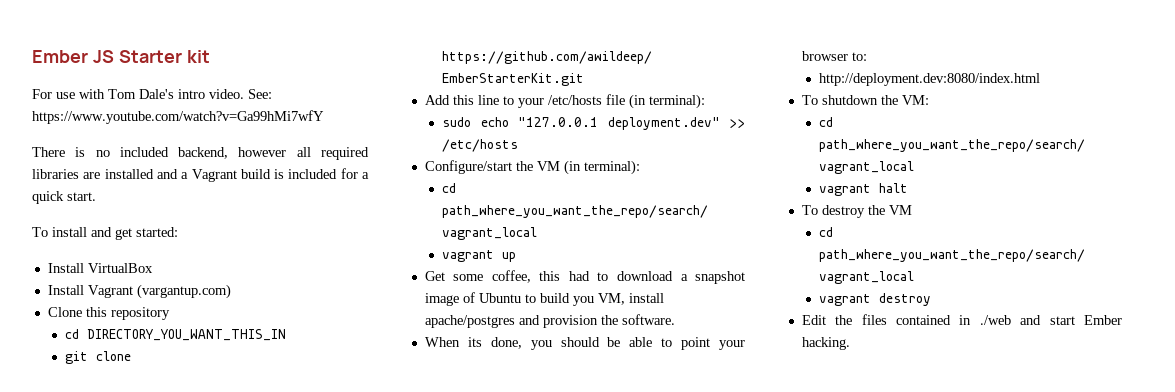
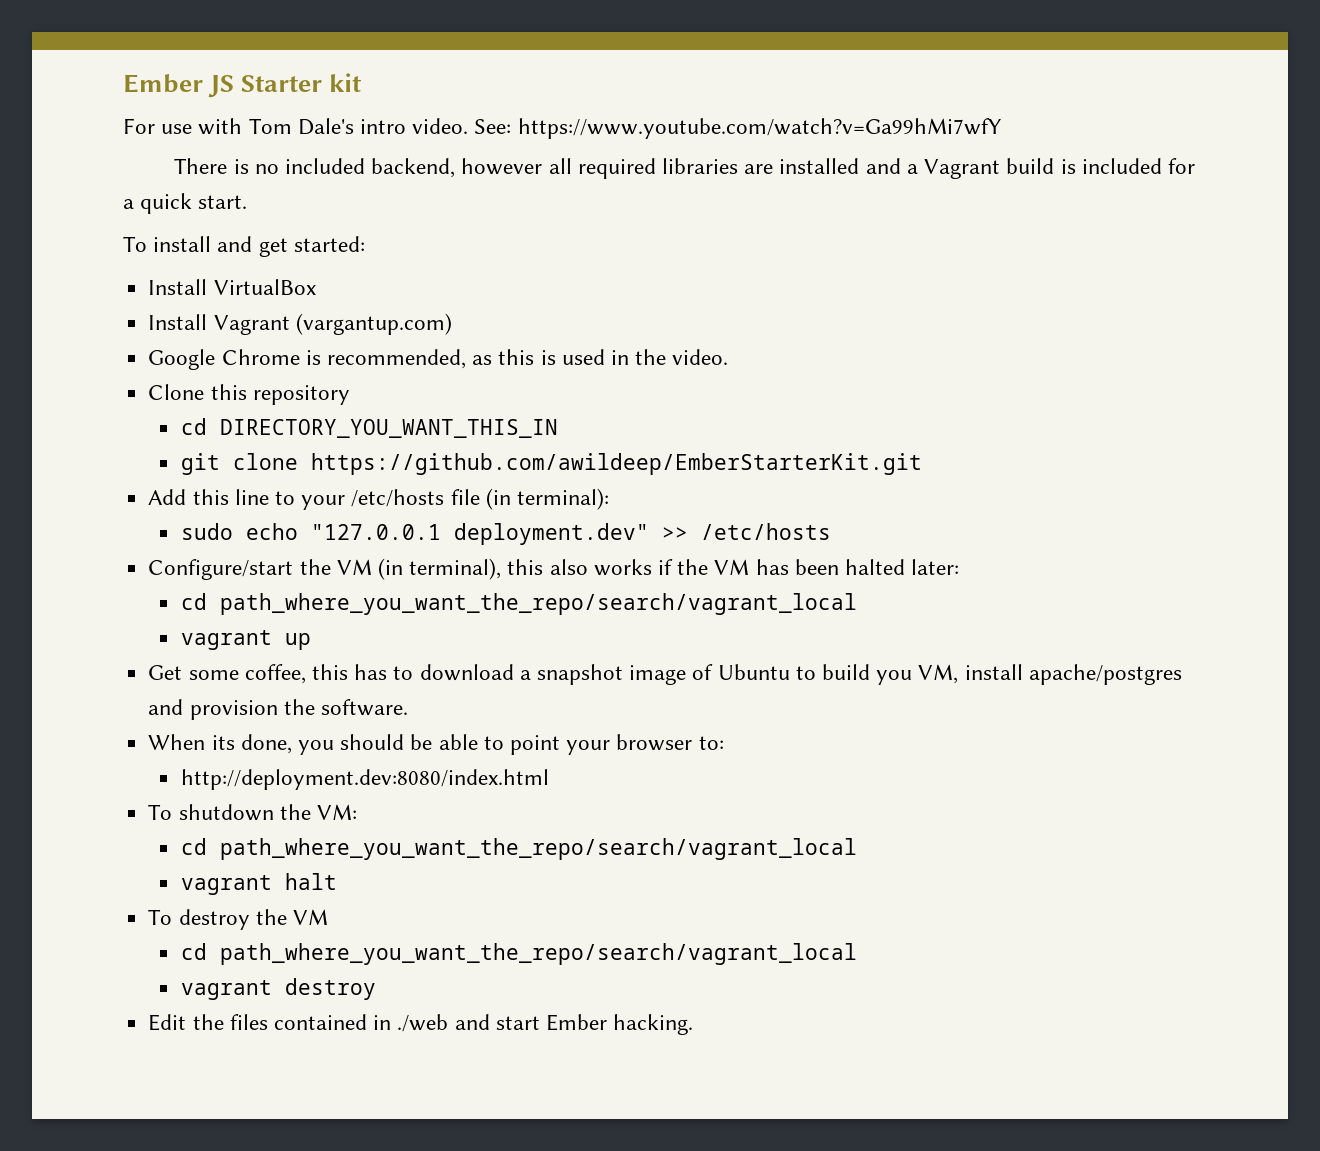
(231, 291) none -> [148,349,729,370] // Google Chrome is recommended, as this is used in the video.
[583,160,640,175] terminal): -> [409,558,960,580] terminal), this also works if the VM has been halted later:
[568,271,590,281] had -> [354,664,388,680] has

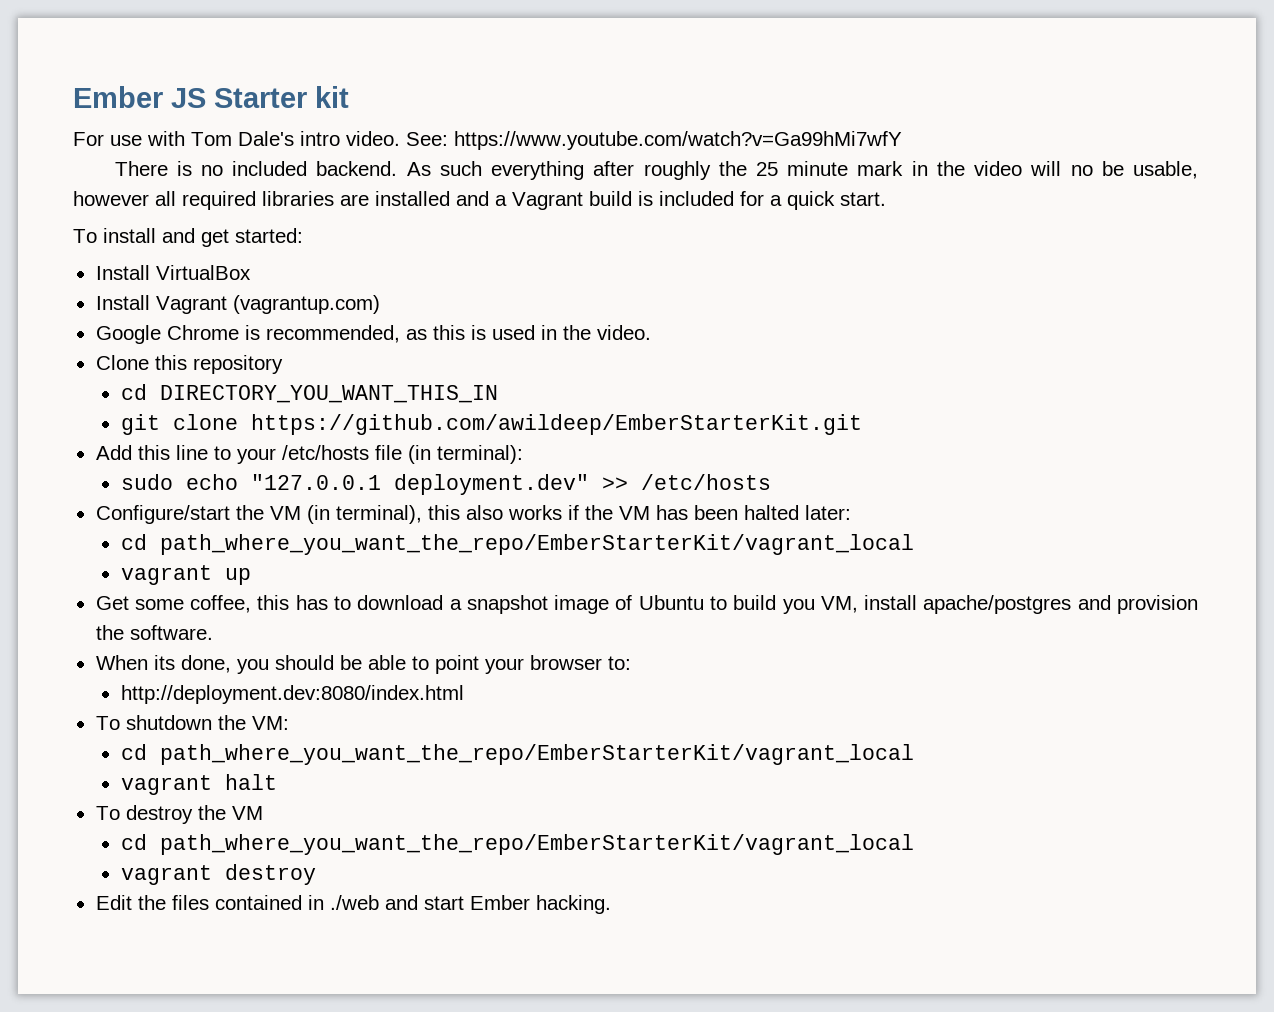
[371,158,456,178] backend, -> [316,161,1198,180] backend. As such everything after roughly the 25 minute mark in the video will no be usable,
[295,313,452,335] (vargantup.com) -> [232,295,380,314] (vagrantup.com)
[219,593,857,615] path_where_you_want_the_repo/search/vagrant_local -> [159,534,914,555] path_where_you_want_the_repo/EmberStarterKit/vagrant_local
[219,838,857,860] path_where_you_want_the_repo/search/vagrant_local -> [159,744,914,765] path_where_you_want_the_repo/EmberStarterKit/vagrant_local
[219,943,857,965] path_where_you_want_the_repo/search/vagrant_local -> [159,834,914,855] path_where_you_want_the_repo/EmberStarterKit/vagrant_local

